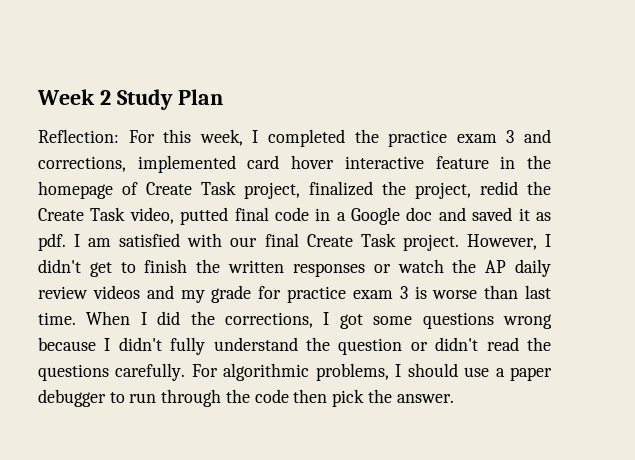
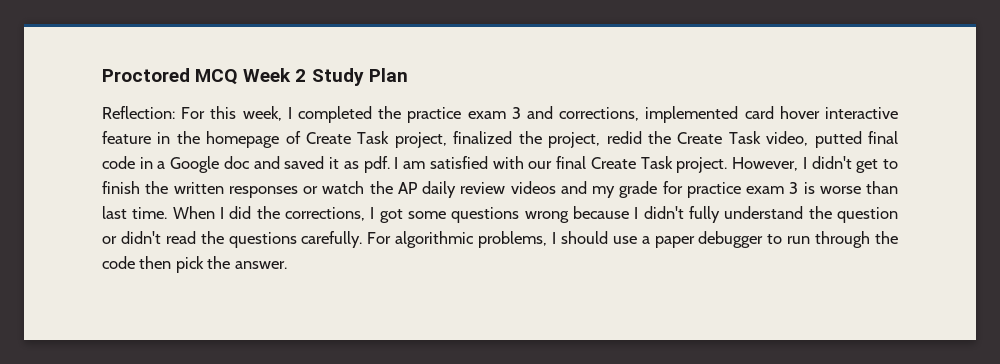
(37, 97) none -> [102,68,239,85] Proctored MCQ

